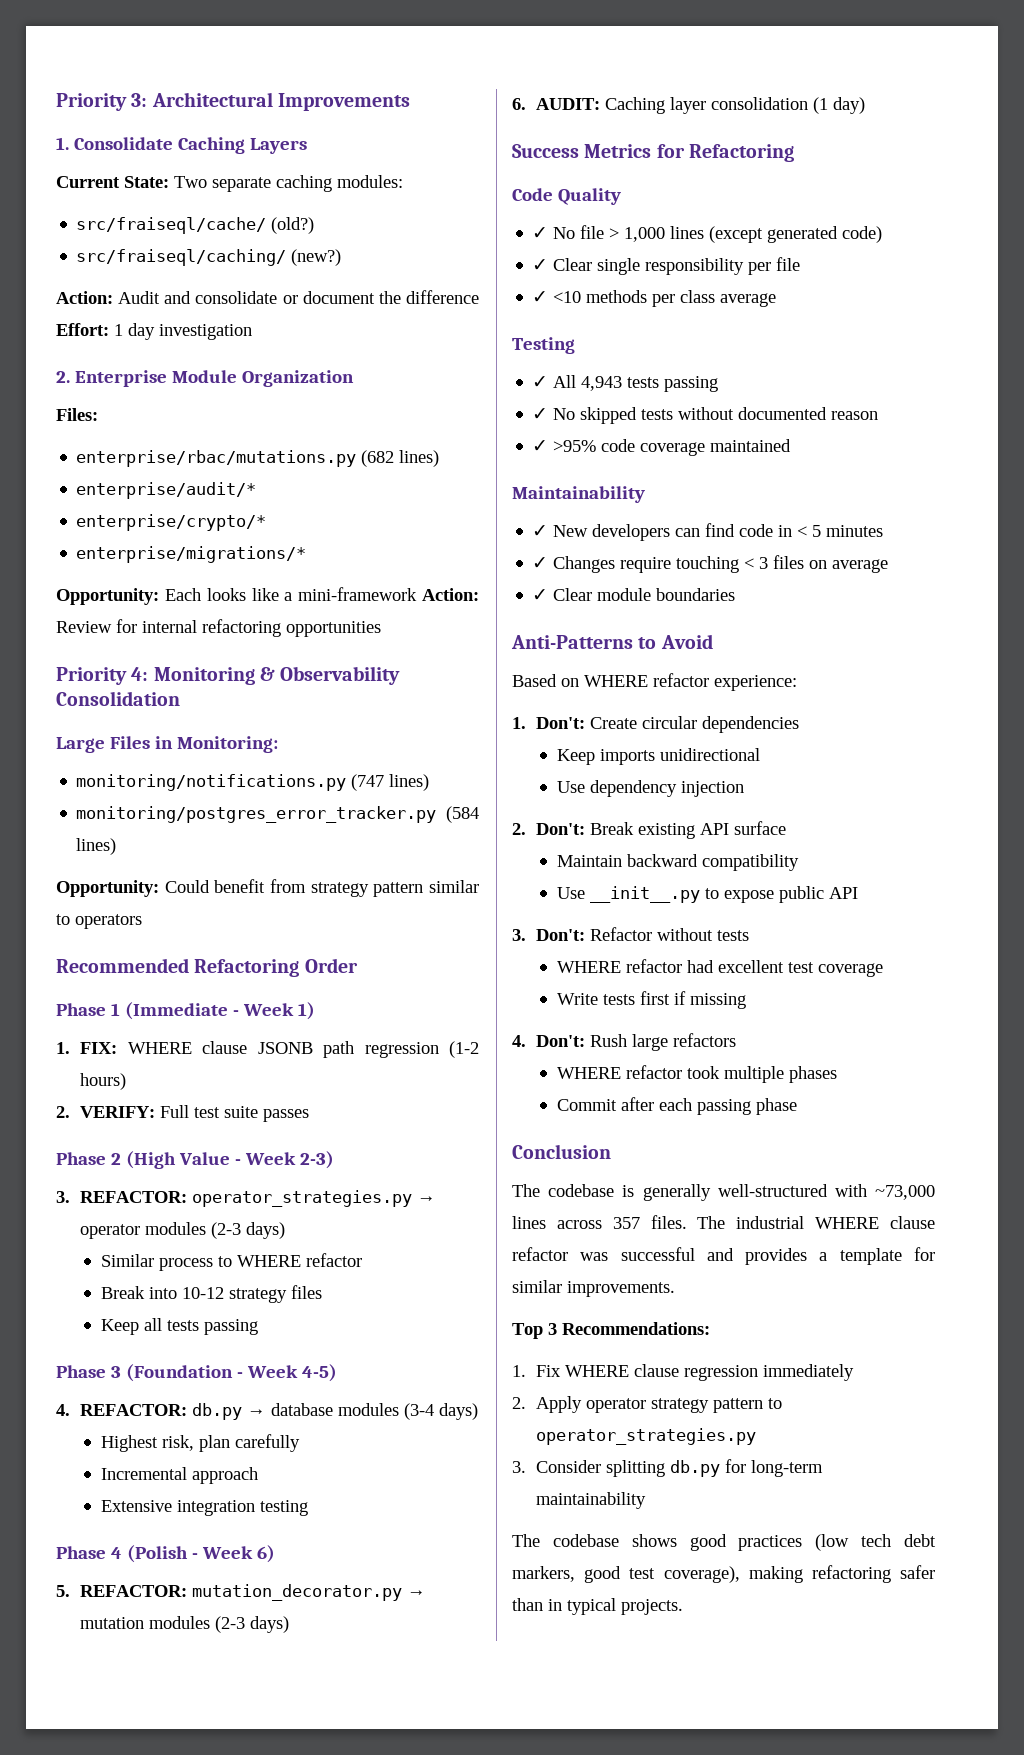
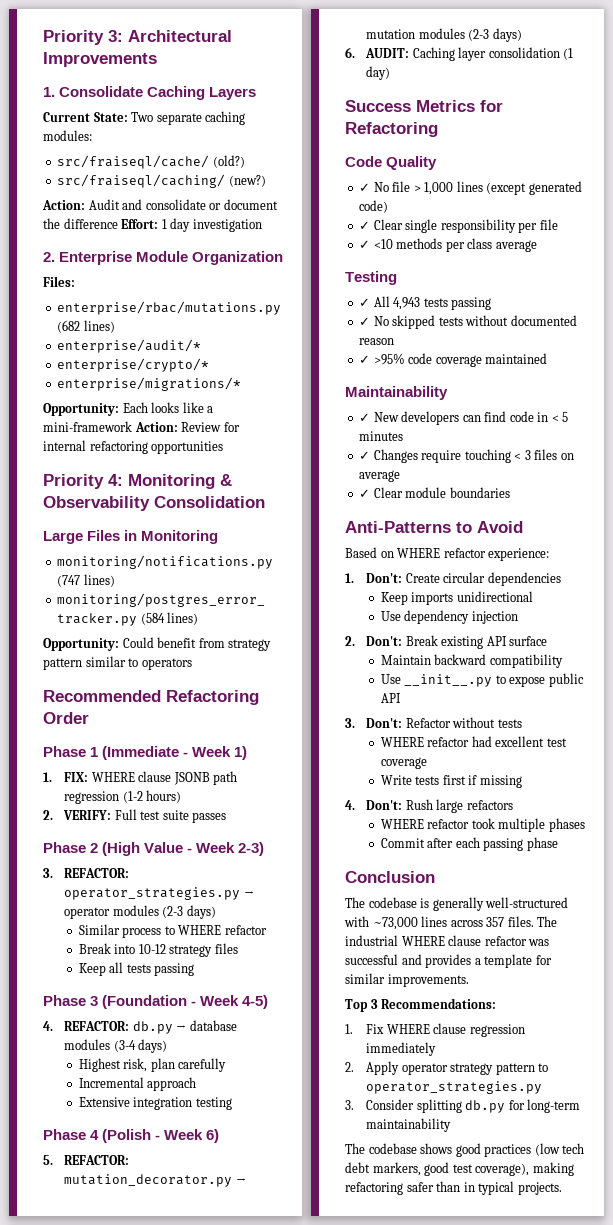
[176,736,278,753] Monitoring: -> [141,530,219,544] Monitoring

